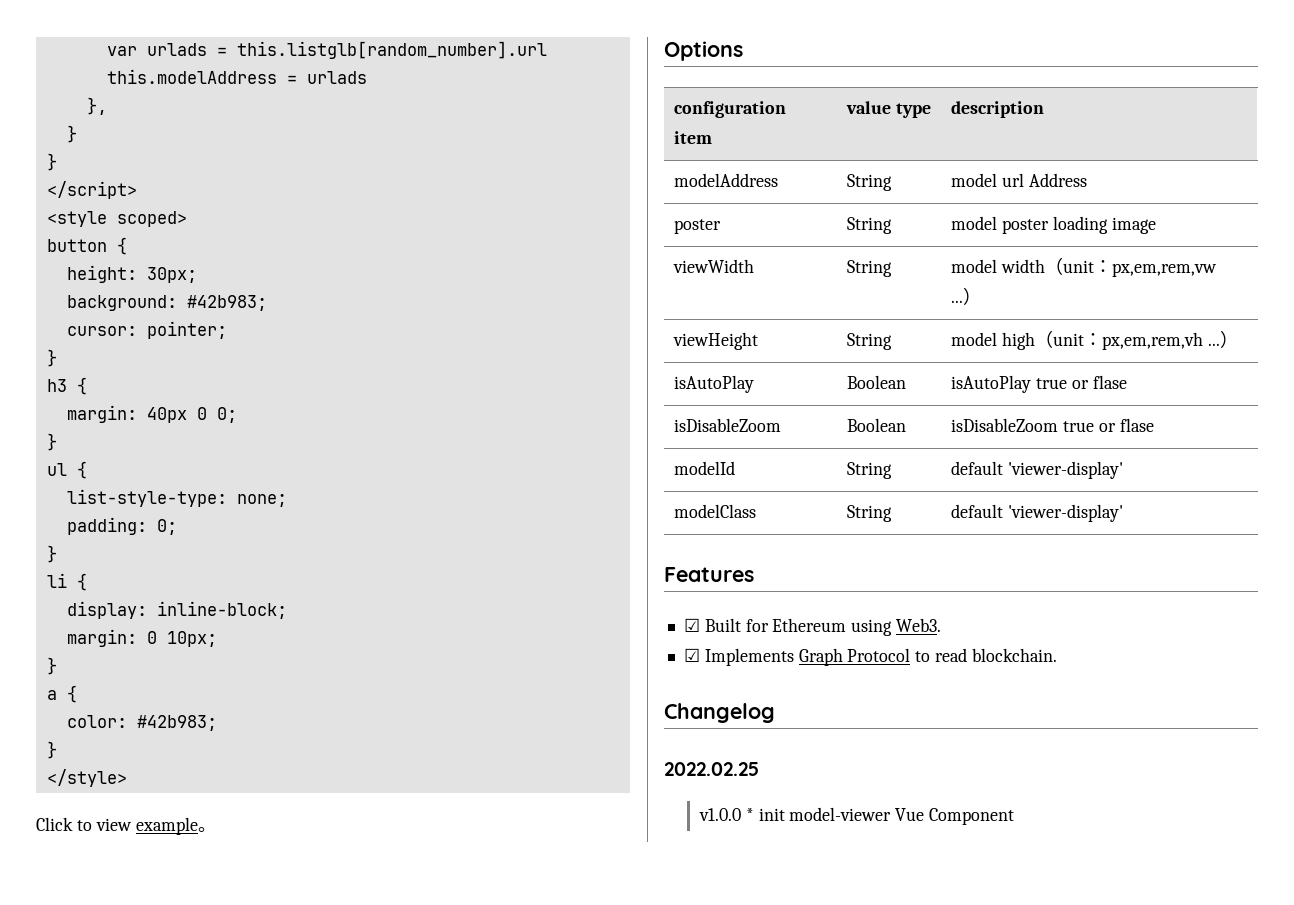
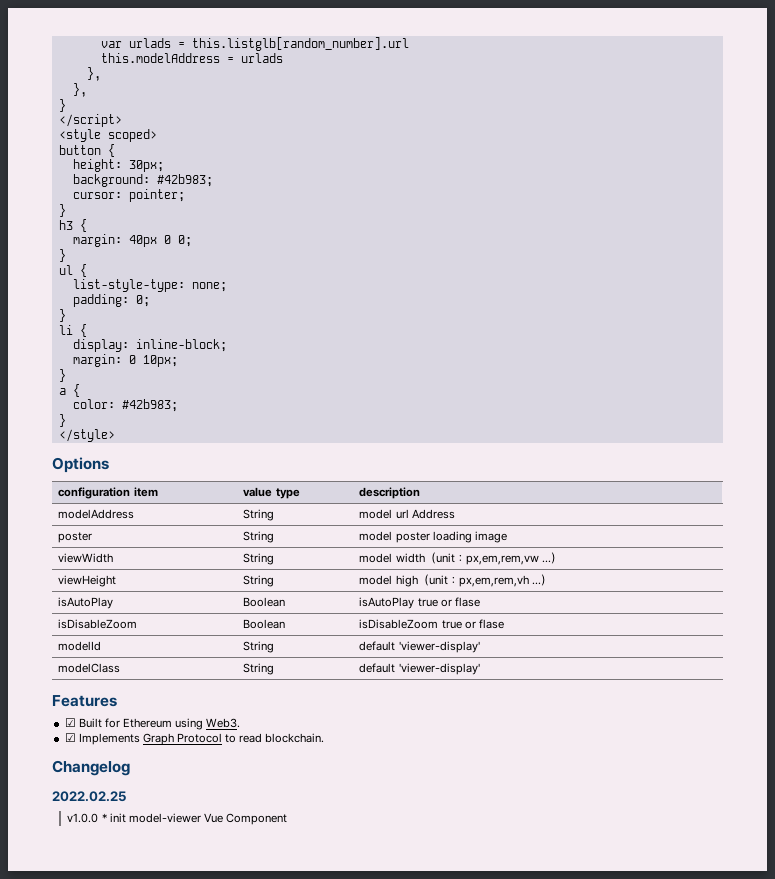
[66,125,77,143] } -> [72,83,87,97] },
[36,817,216,835] // Click to view example。 -> (115, 435) none

